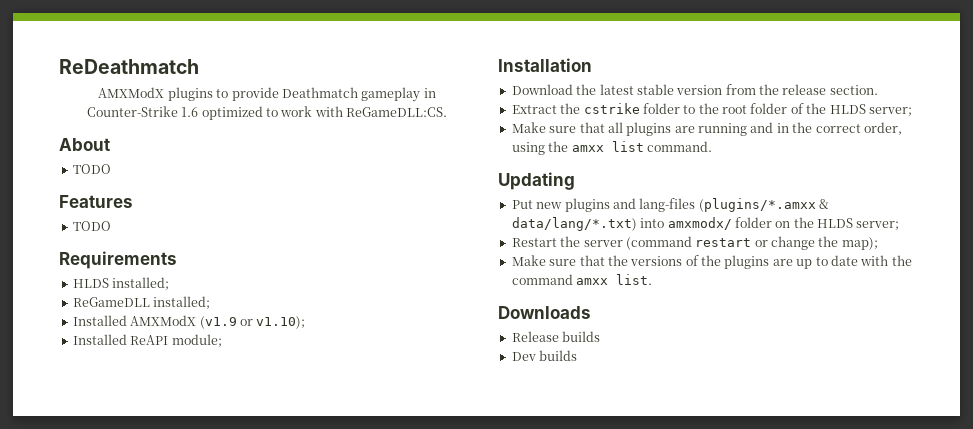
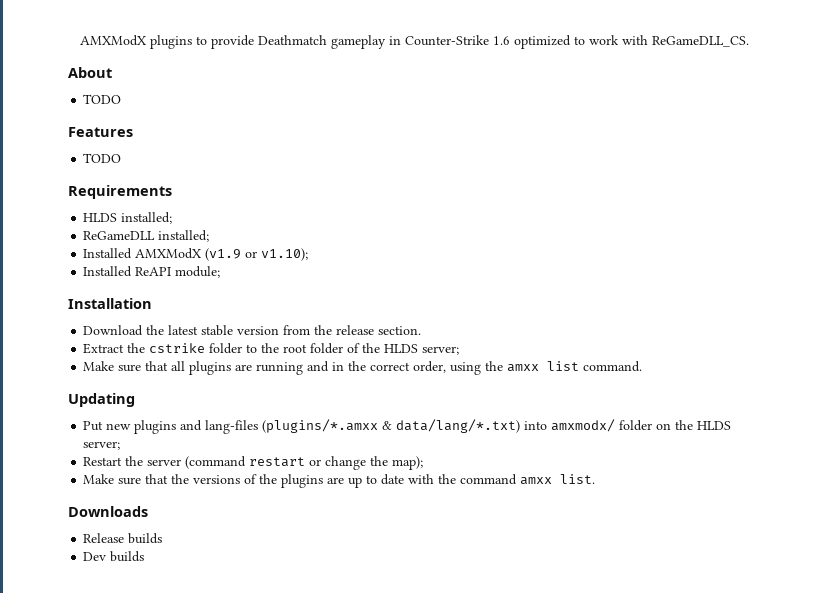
[59,59,199,74] ReDeathmatch // -> (80, 40) none
[346,107,448,117] ReGameDLL:CS. -> [652,36,749,47] ReGameDLL_CS.

